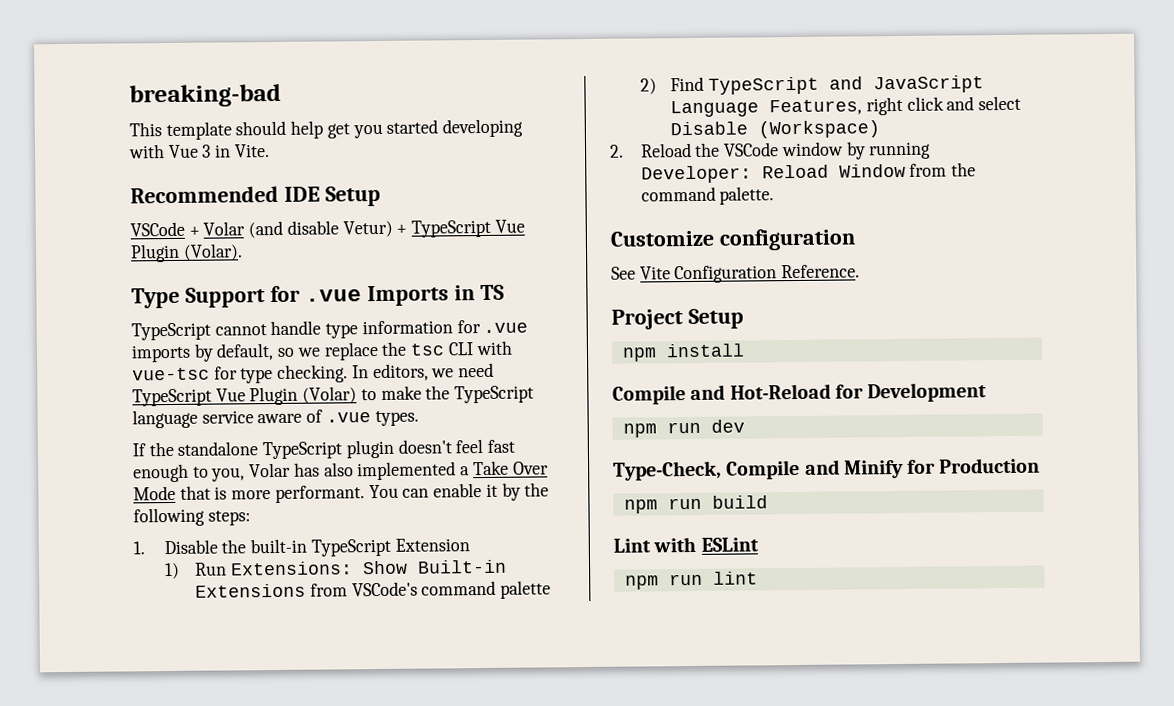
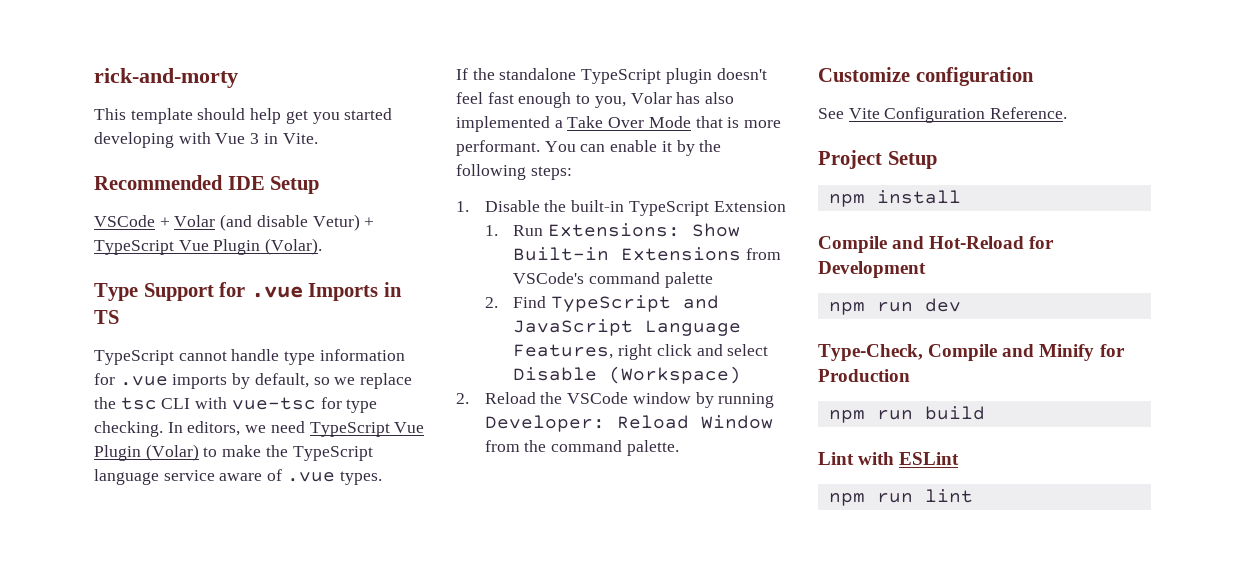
[129,83,281,108] breaking-bad -> [94,68,238,88] rick-and-morty
[163,562,180,580] 1) -> [484,225,498,236] 1.
[639,78,657,95] 2) -> [484,297,498,308] 2.

